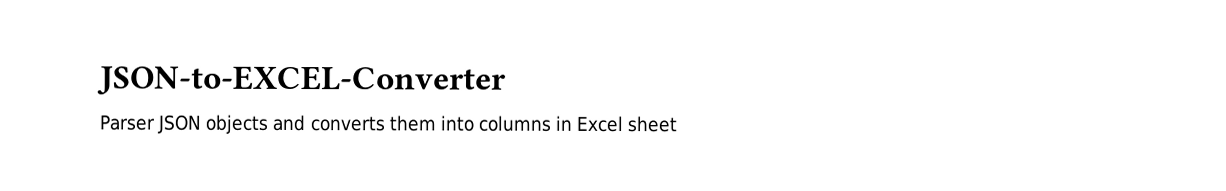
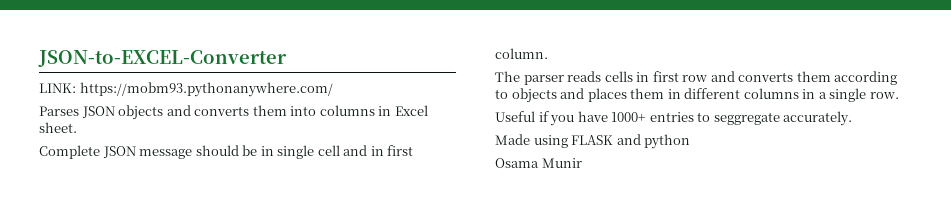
[99,115,155,131] Parser -> [39,82,333,97] [39,106,79,116] LINK: https://mobm93.pythonanywhere.com/ // Parses
[627,116,678,133] sheet -> [39,122,77,133] [39,145,414,159] [495,48,548,59] [495,71,898,85] [495,88,899,103] [495,111,853,126] [495,134,691,149] [495,158,582,168] sheet. // Complete JSON message should be in single cell and in first column. // The parser reads cells in first row and converts them according to objects and places them in different columns in a single row. // Useful if you have 1000+ entries to seggregate accurately. // Made using FLASK and python // Osama Munir

